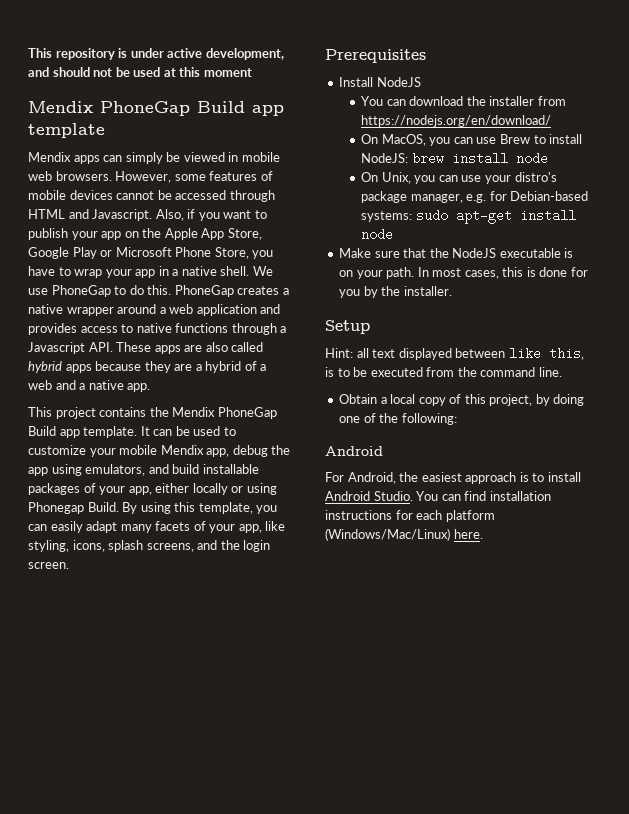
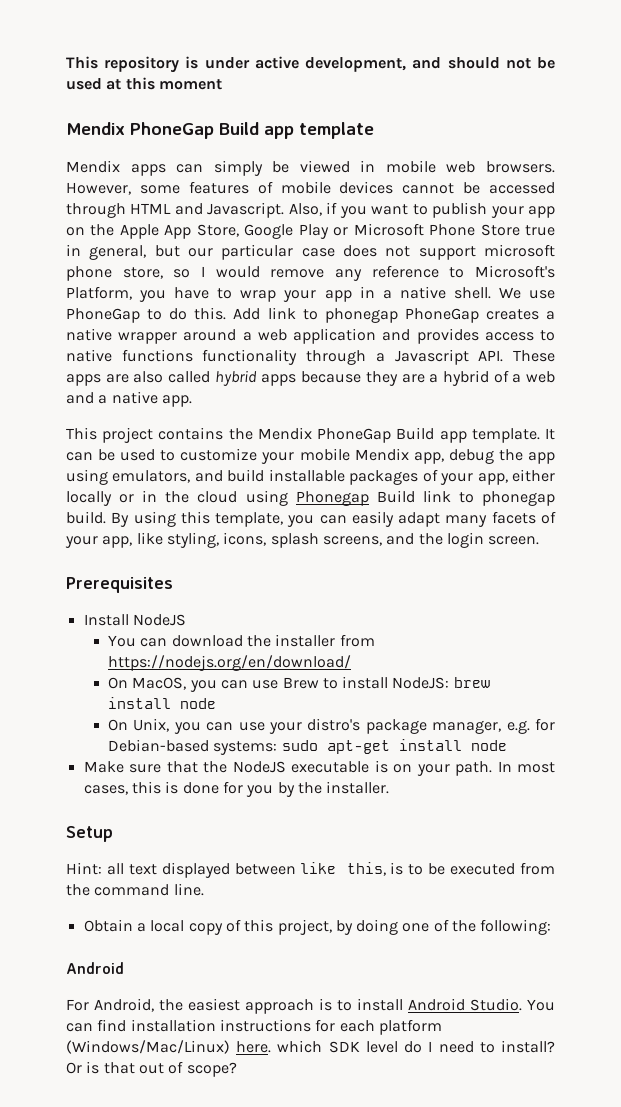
[214,247,249,259] Store, -> [480,224,555,236] [66,244,555,260] [66,265,555,281] [66,286,132,300] Store true in general, but our particular case does not support microsoft phone store, so I would remove any reference to Microsoft's Platform,
(172, 290) none -> [233,307,398,323] Add link to phonegap
(229, 328) none -> [202,349,298,365] functionality
[246,483,277,495] [28,502,119,514] using Phonegap Build. -> [142,490,555,506] [66,511,106,524] in the cloud using Phonegap Build link to phonegap build.
(483, 534) none -> [277,1040,555,1053] [66,1061,237,1077] which SDK level do I need to install? Or is that out of scope?

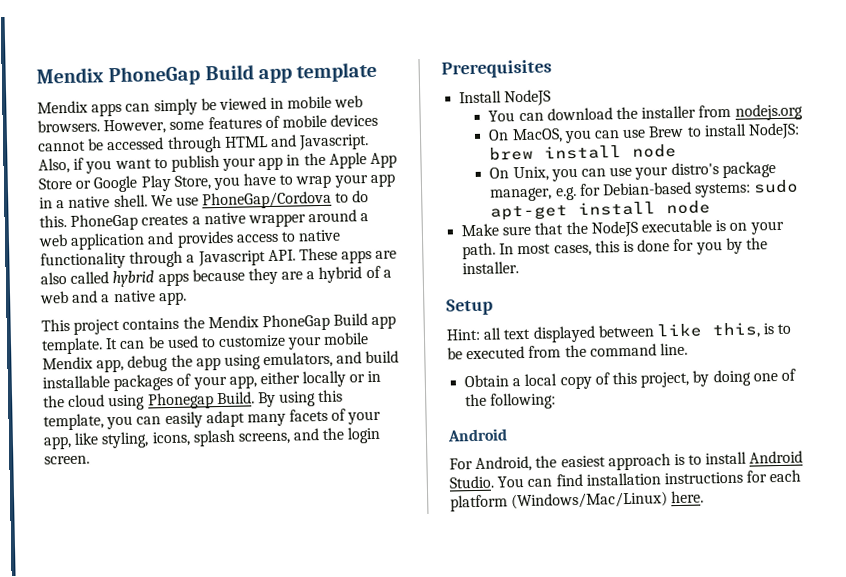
[66,56,555,73] [66,77,222,90] This repository is under active development, and should not be used at this moment // -> (36, 75) none
[66,227,85,236] on -> [286,154,301,166] in
[196,223,555,239] [66,244,555,260] [66,265,555,281] [66,286,132,300] Store, Google Play or Microsoft Phone Store true in general, but our particular case does not support microsoft phone store, so I would remove any reference to Microsoft's Platform, -> [38,174,211,193] Store or Google Play Store,
[66,308,140,323] PhoneGap -> [202,190,333,210] PhoneGap/Cordova
[233,307,398,323] Add link to phonegap -> (67, 221) none
[121,349,193,362] functions -> (342, 235) none
[376,490,555,506] [66,511,106,524] Build link to phonegap build. -> [216,391,255,405] Build.
[107,655,351,671] https://nodejs.org/en/download/ -> [734,103,803,121] nodejs.org
[277,1040,555,1053] [66,1061,237,1077] which SDK level do I need to install? Or is that out of scope? -> (705, 497) none

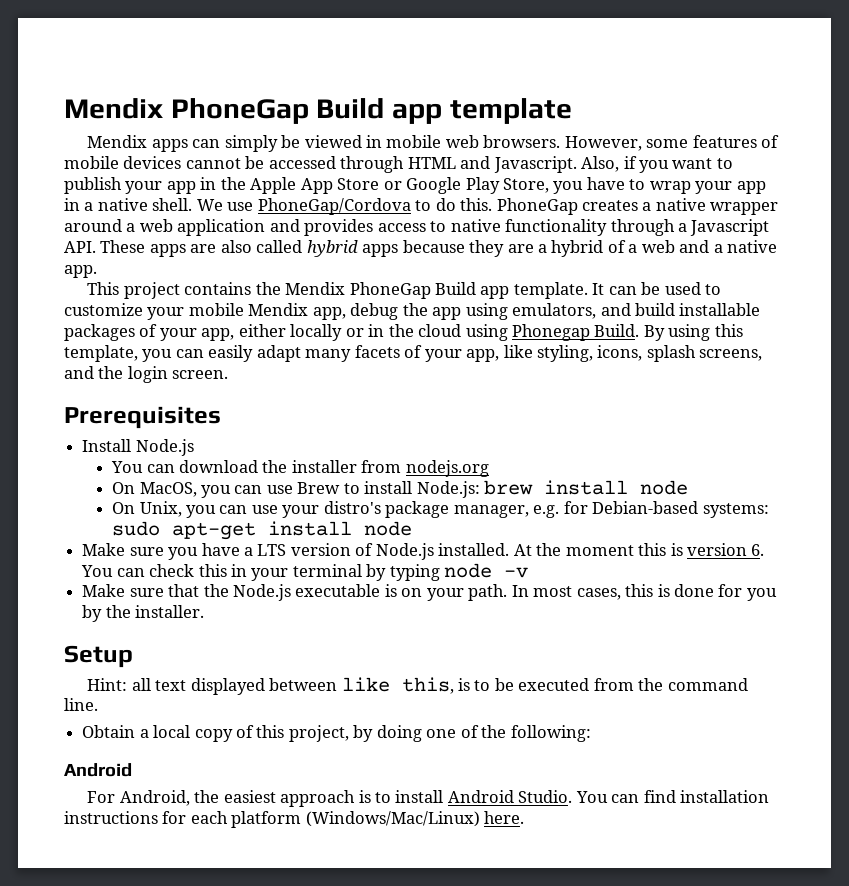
[504,89,552,107] NodeJS -> [135,439,194,456] Node.js
[747,122,800,140] NodeJS: -> [416,481,480,498] Node.js:
(712, 207) none -> [82,543,765,560] [81,563,529,581] // Make sure you have a LTS version of Node.js installed. At the moment this is version 6. You can check this in your terminal by typing node -v
[590,220,639,238] NodeJS -> [232,584,291,601] Node.js

